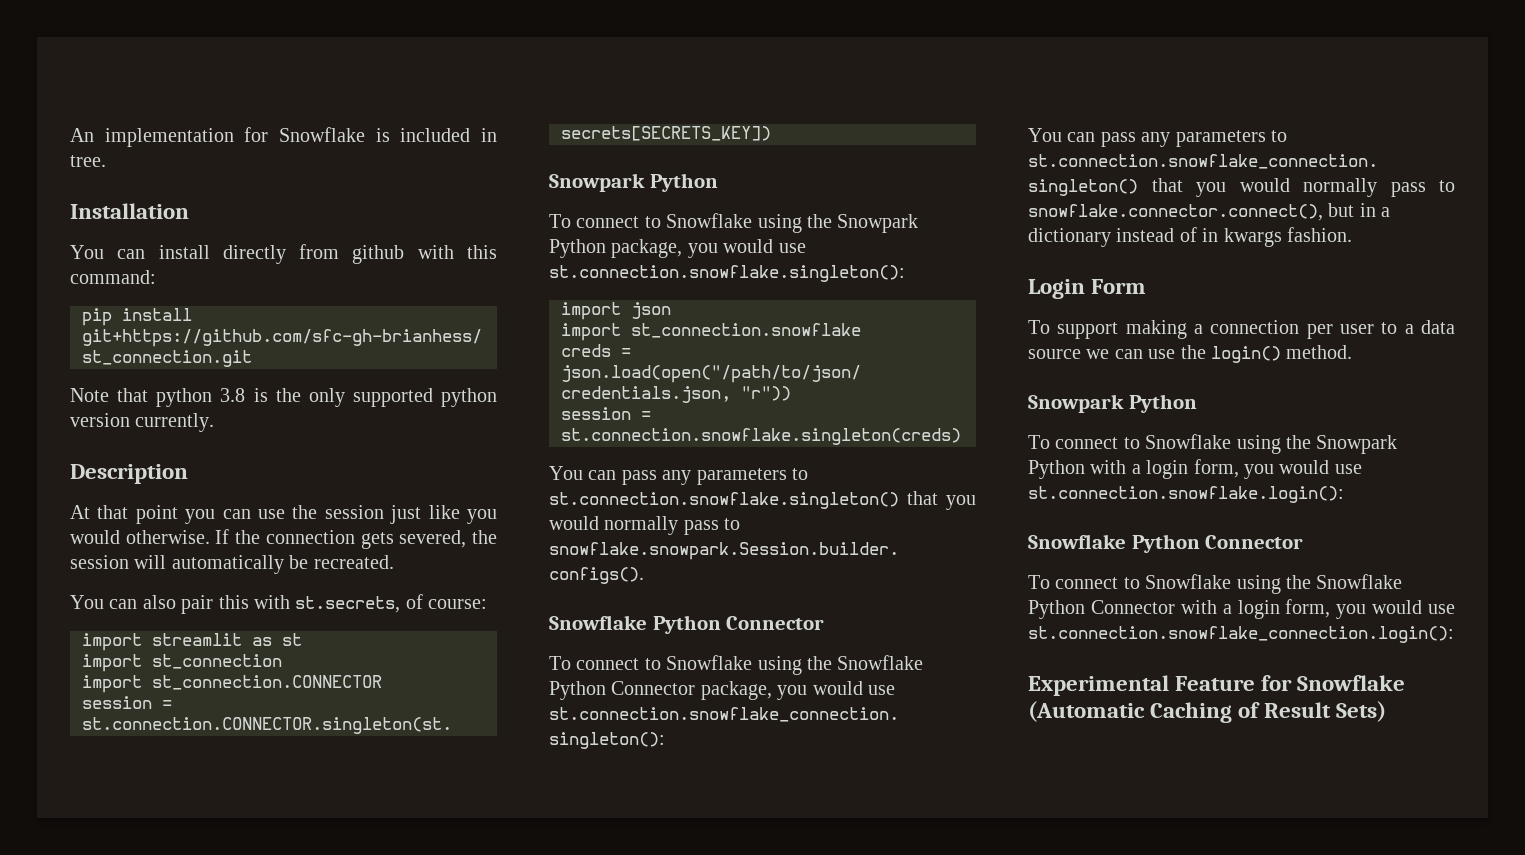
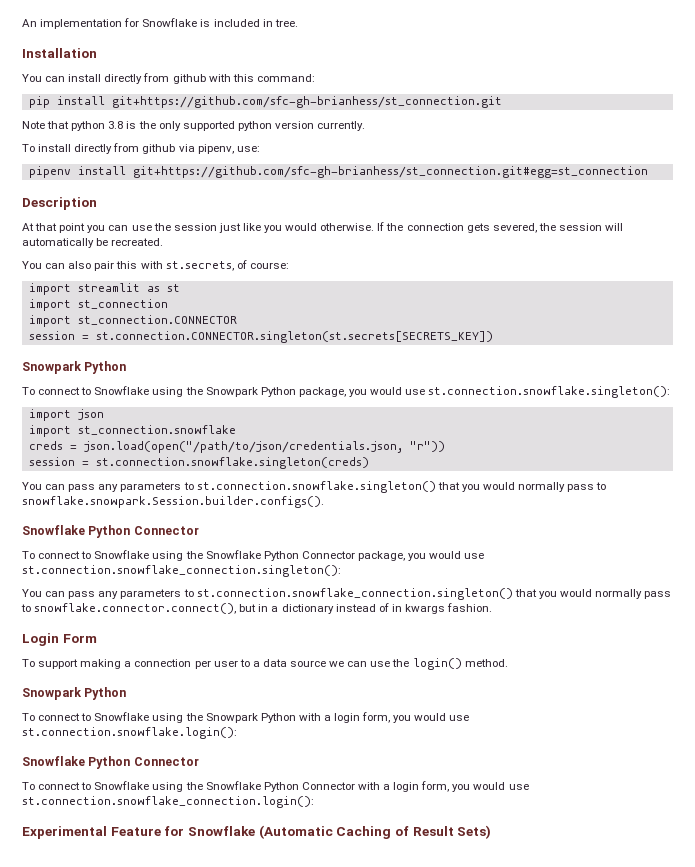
(215, 422) none -> [22,143,260,154] [28,166,648,178] // To install directly from github via pipenv, use: // pipenv install git+https://github.com/sfc-gh-brianhess/st_connection.git#egg=st_connection

